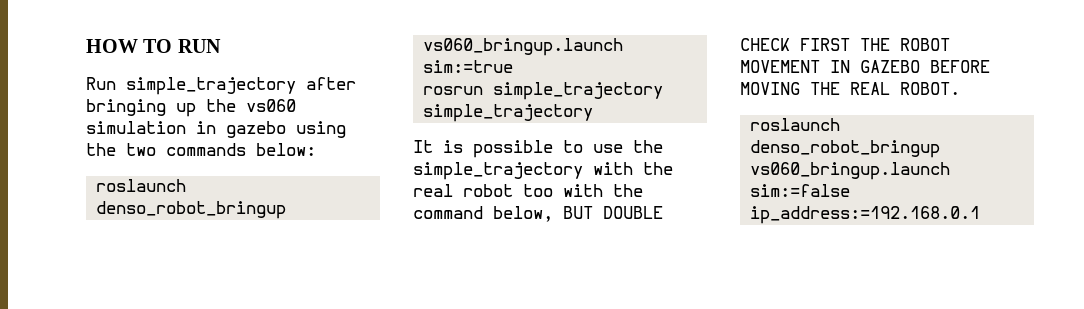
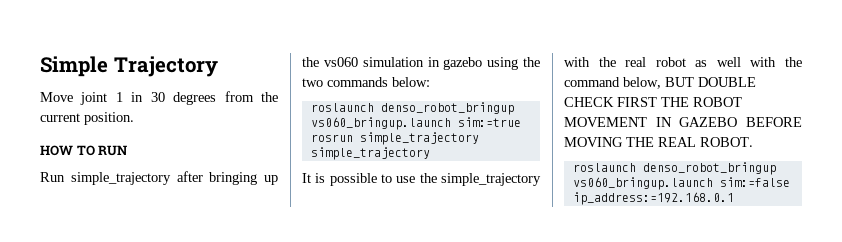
(86, 46) none -> [40,56,218,77] [40,91,278,105] [40,112,134,125] Simple Trajectory // Move joint 1 in 30 degrees from the current position. //
[523,184,553,197] too -> [695,57,741,67] as well

